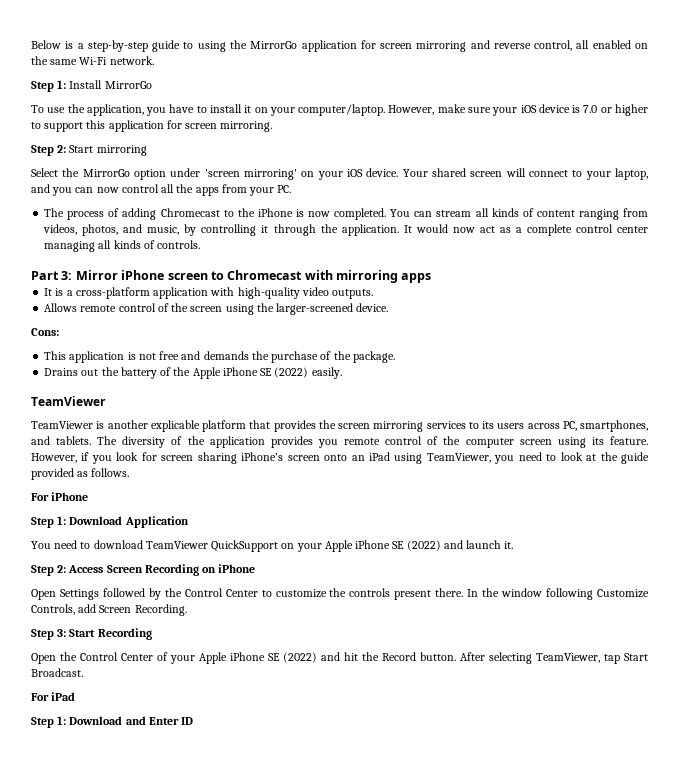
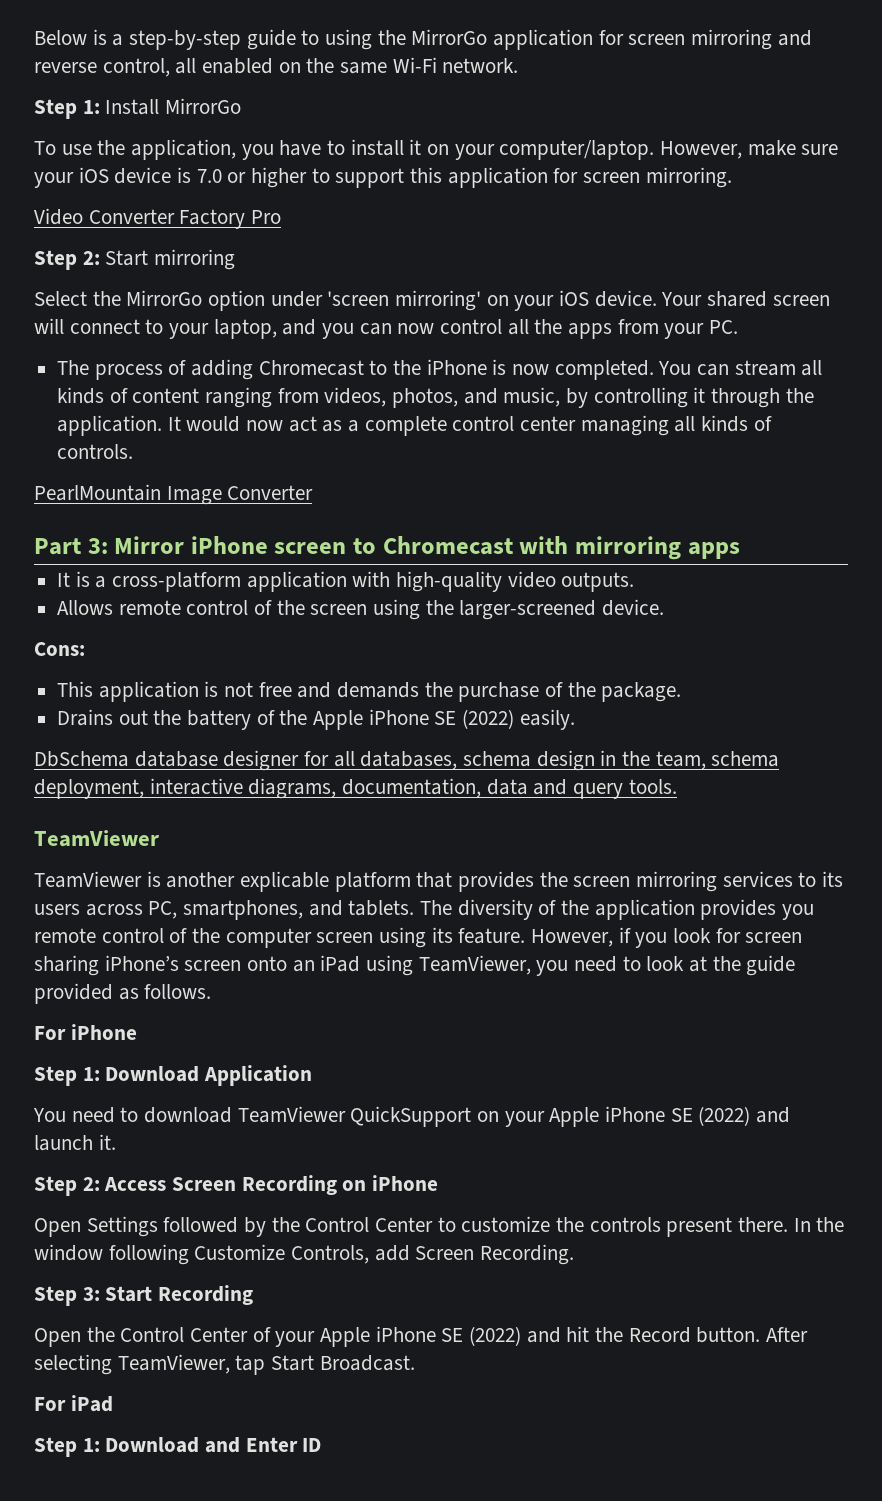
(273, 126) none -> [34,208,282,229] // Video Converter Factory Pro
(201, 244) none -> [34,484,314,505] // PearlMountain Image Converter
(342, 373) none -> [34,750,780,771] [34,778,677,799] // DbSchema database designer for all databases, schema design in the team, schema deployment, interactive diagrams, documentation, data and query tools.

